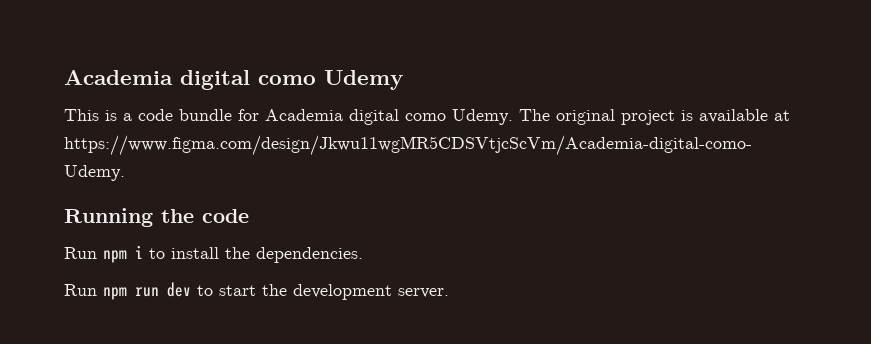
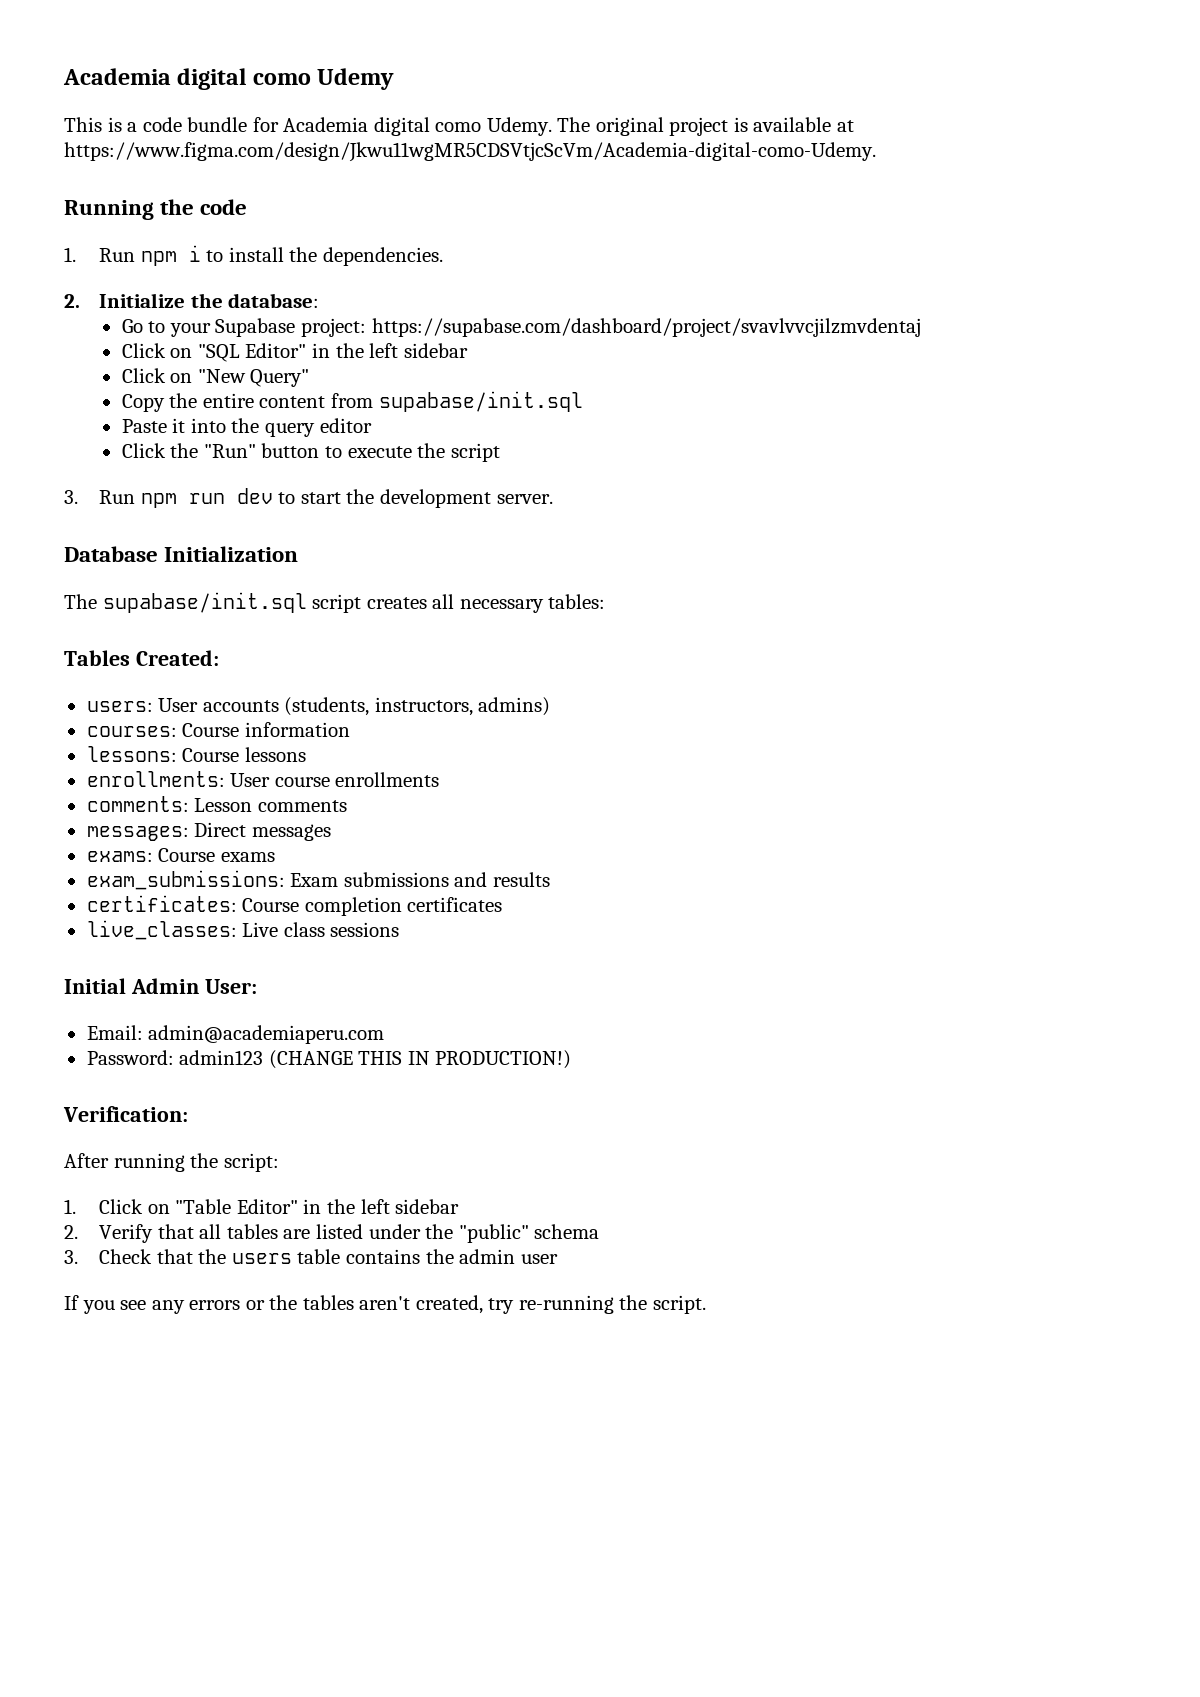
(249, 216) none -> [64,247,76,262] 1.
(363, 255) none -> [64,293,320,308] [121,318,921,337] [121,343,468,362] [121,368,310,387] [121,391,583,412] [121,418,372,437] [121,443,500,462] [64,490,78,504] 2. Initialize the database: // Go to your Supabase project: https://supabase.com/dashboard/project/svavlvvcjilzmvdentaj // Click on "SQL Editor" in the left sidebar // Click on "New Query" // Copy the entire content from supabase/init.sql // Paste it into the query editor // Click the "Run" button to execute the script // 3.
(449, 293) none -> [64,546,299,562] [64,592,606,613] [64,650,219,666] [86,697,551,716] [86,722,350,737] [86,746,306,762] [86,771,440,787] [86,796,347,812] [86,822,331,841] [86,848,275,862] [86,870,550,890] [86,895,503,916] [86,920,400,940] [64,978,257,994] [86,1025,385,1044] [86,1050,572,1069] [63,1106,188,1122] [64,1153,279,1172] [64,1199,460,1214] [64,1224,600,1243] [64,1249,558,1264] [64,1295,706,1314] // Database Initialization // The supabase/init.sql script creates all necessary tables: // Tables Created: // users: User accounts (students, instructors, admins) // courses: Course information // lessons: Course lessons // enrollments: User course enrollments // comments: Lesson comments // messages: Direct messages // exams: Course exams // exam_submissions: Exam submissions and results // certificates: Course completion certificates // live_classes: Live class sessions // Initial Admin User: // Email: admin@academiaperu.com // Password: admin123 (CHANGE THIS IN PRODUCTION!) // Verification: // After running the script: // 1. Click on "Table Editor" in the left sidebar // 2. Verify that all tables are listed under the "public" schema // 3. Check that the users table contains the admin user // If you see any errors or the tables aren't created, try re-running the script.

